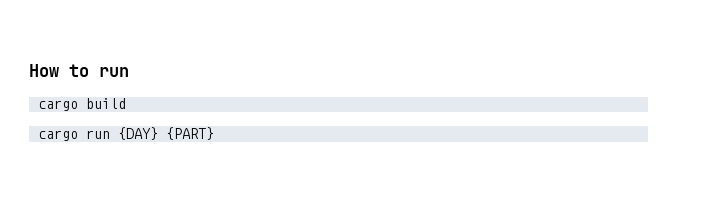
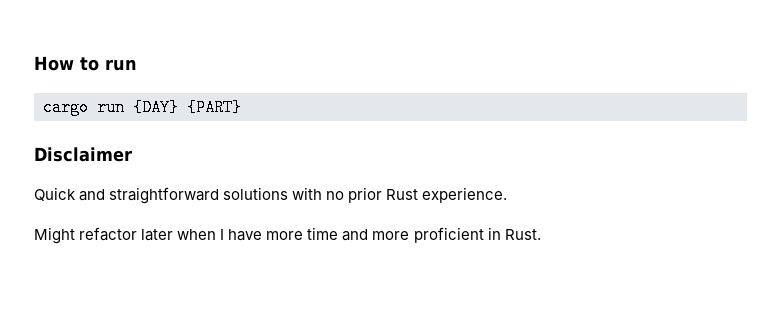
[38,98,126,111] // cargo build -> (137, 65) none
(214, 133) none -> [34,147,132,162] [34,187,508,204] [34,227,541,244] // Disclaimer // Quick and straightforward solutions with no prior Rust experience. // Might refactor later when I have more time and more proficient in Rust.

